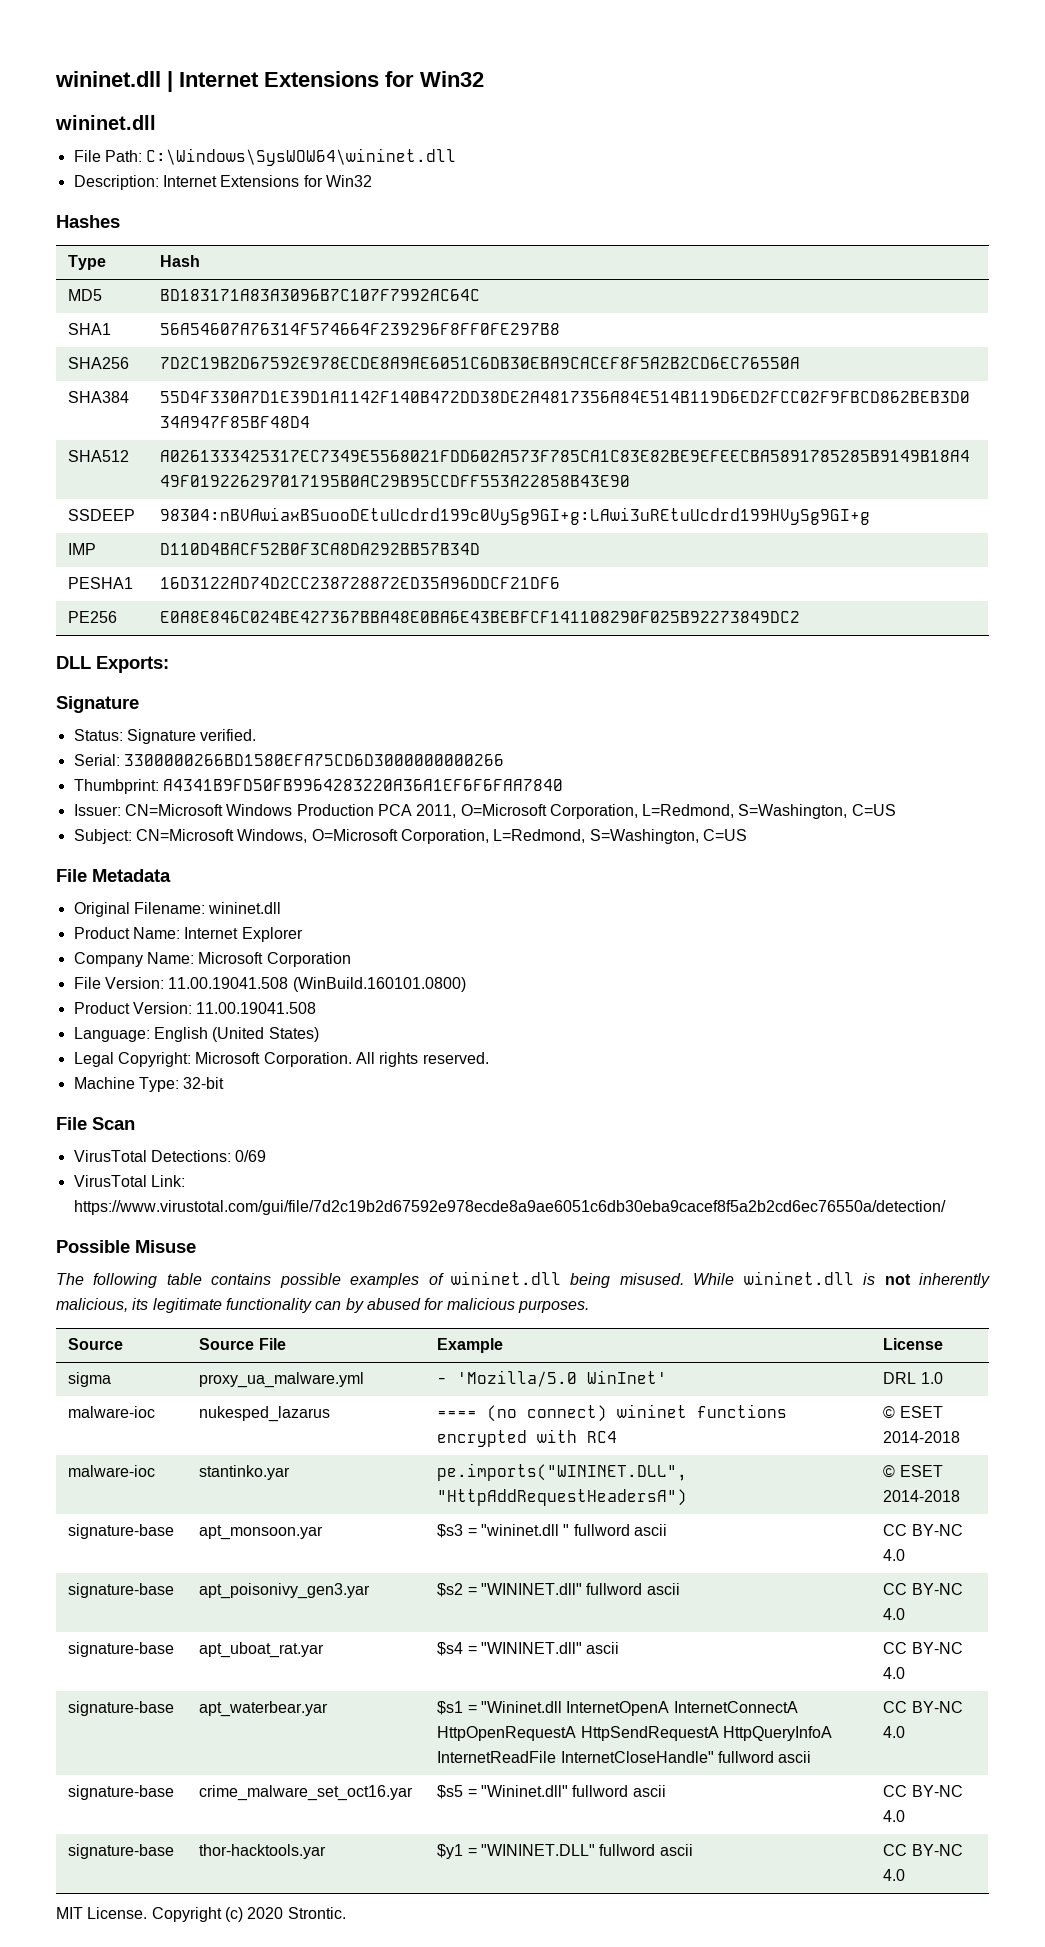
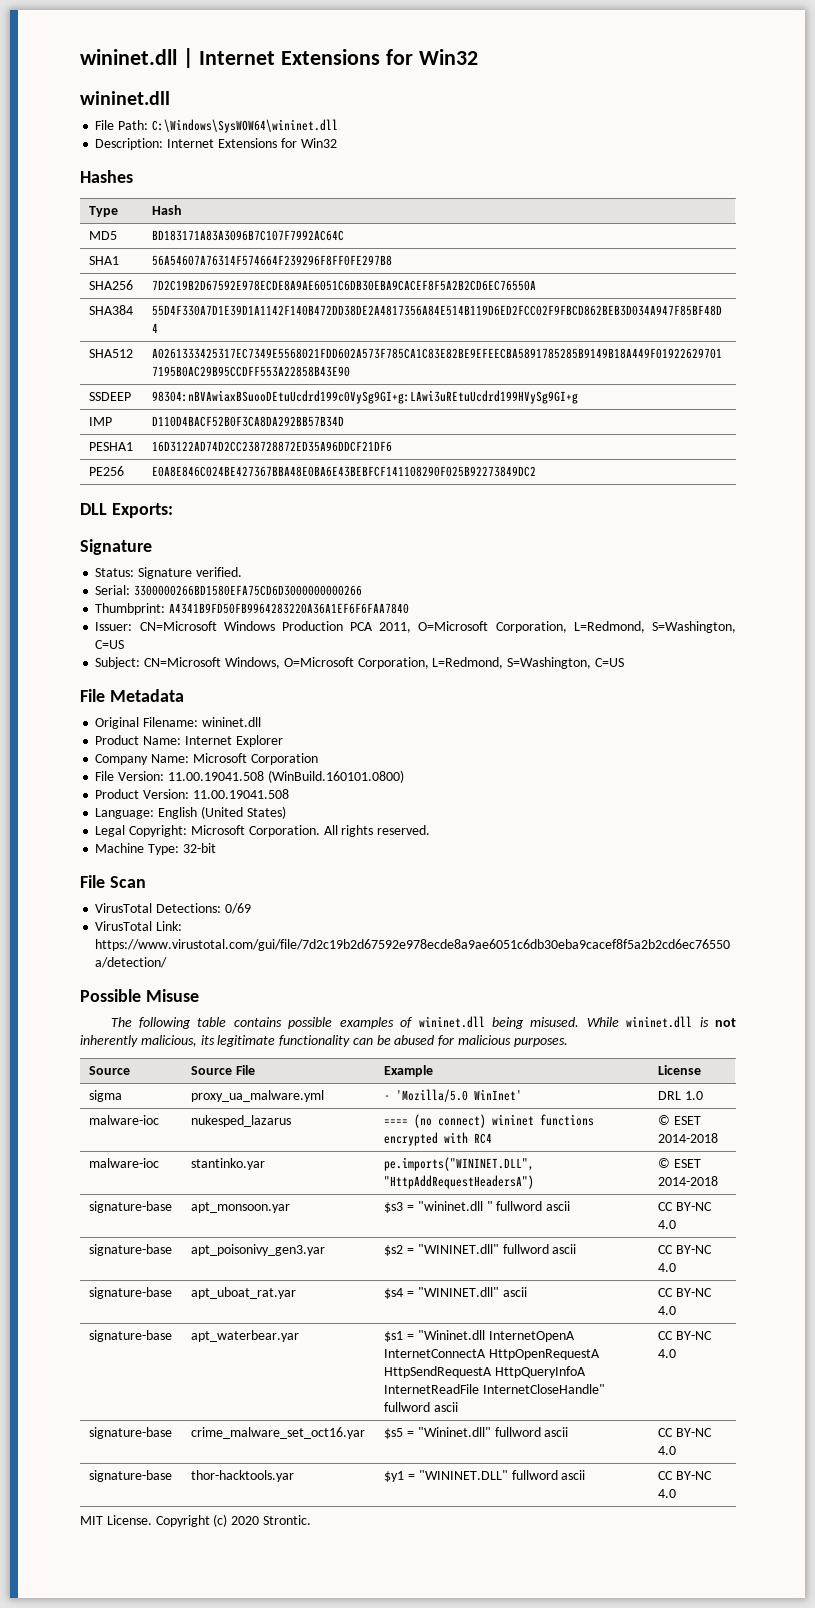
[345,1298,364,1313] by -> [376,1035,391,1045] be

